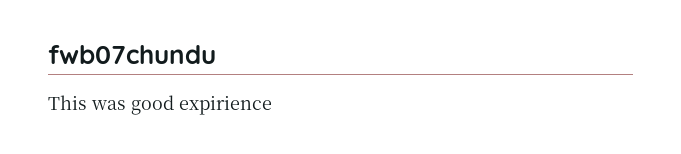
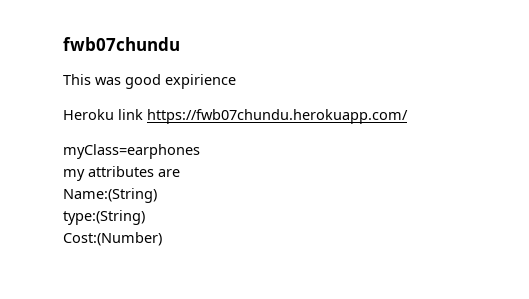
(272, 105) none -> [63,109,408,124] [63,144,200,159] [63,166,180,181] [63,188,157,203] [63,210,145,225] [63,232,162,246] // Heroku link https://fwb07chundu.herokuapp.com/ // myClass=earphones // my attributes are // Name:(String) // type:(String) // Cost:(Number)

